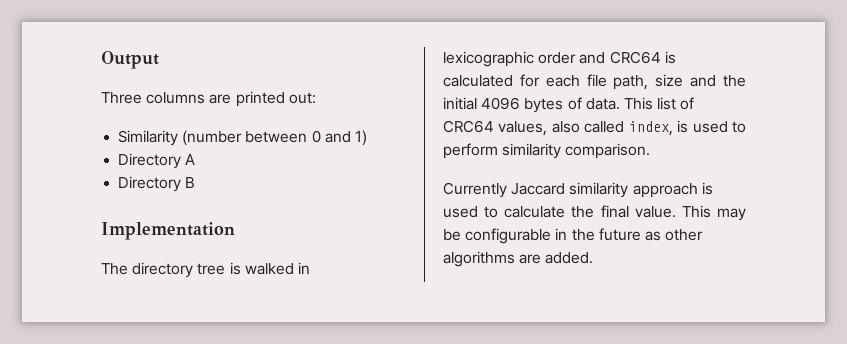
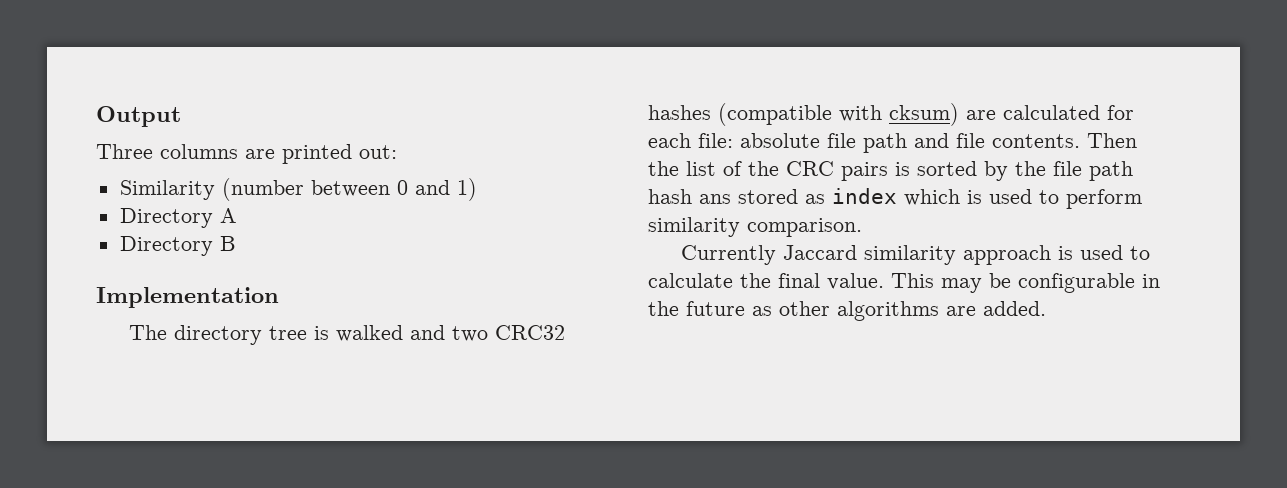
[297,262,310,274] [443,51,676,67] [443,74,746,90] [443,97,695,113] [443,120,673,136] in lexicographic order and CRC64 is calculated for each file path, size and the initial 4096 bytes of data. This list of CRC64 values, also called index, -> [409,325,565,342] [648,103,1134,126] [648,133,1137,153] [648,161,1133,181] [648,188,960,206] and two CRC32 hashes (compatible with cksum) are calculated for each file: absolute file path and file contents. Then the list of the CRC pairs is sorted by the file path hash ans stored as index which

